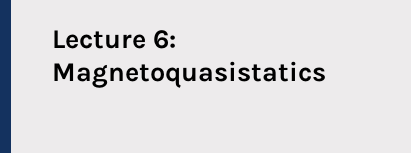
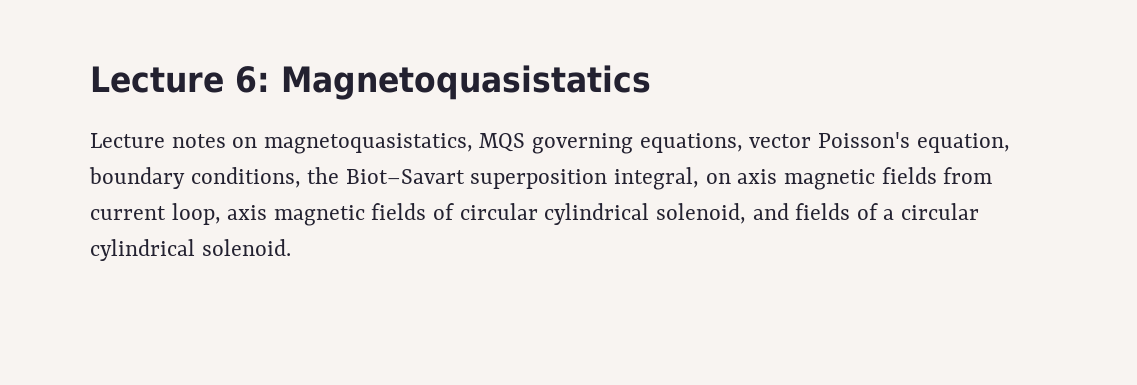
(326, 74) none -> [90,132,1010,154] [89,167,993,190] [90,203,979,226] [90,239,291,261] // Lecture notes on magnetoquasistatics, MQS governing equations, vector Poisson's equation, boundary conditions, the Biot–Savart superposition integral, on axis magnetic fields from current loop, axis magnetic fields of circular cylindrical solenoid, and fields of a circular cylindrical solenoid.

